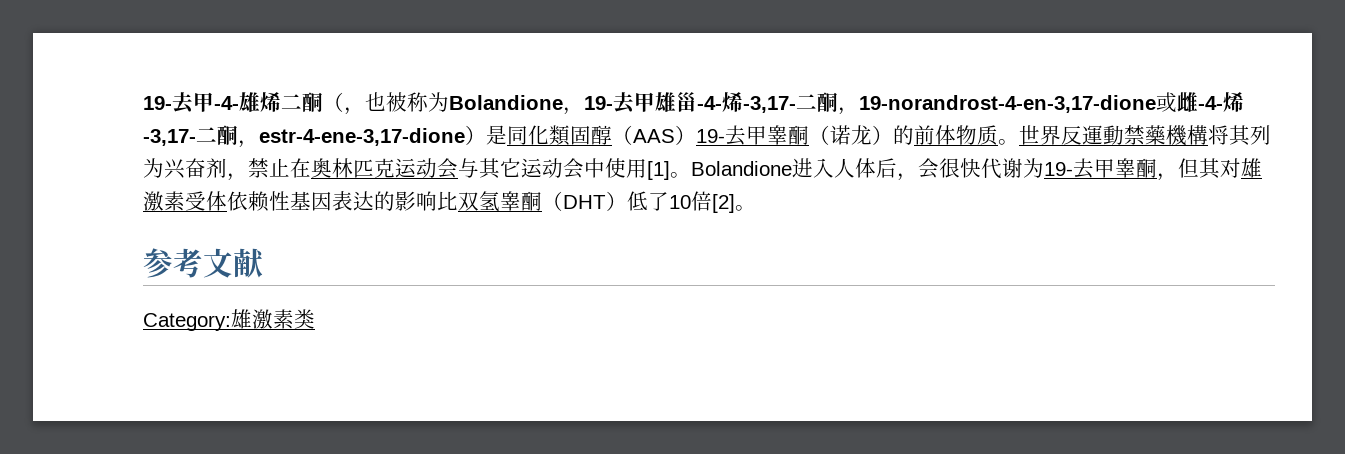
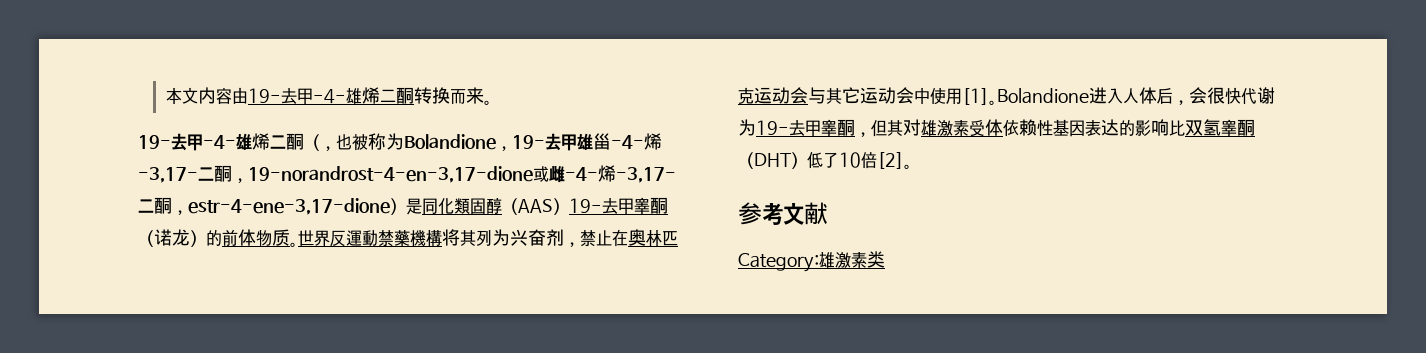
(143, 103) none -> [165,87,492,105] 本文内容由19-去甲-4-雄烯二酮转换而来。 //

